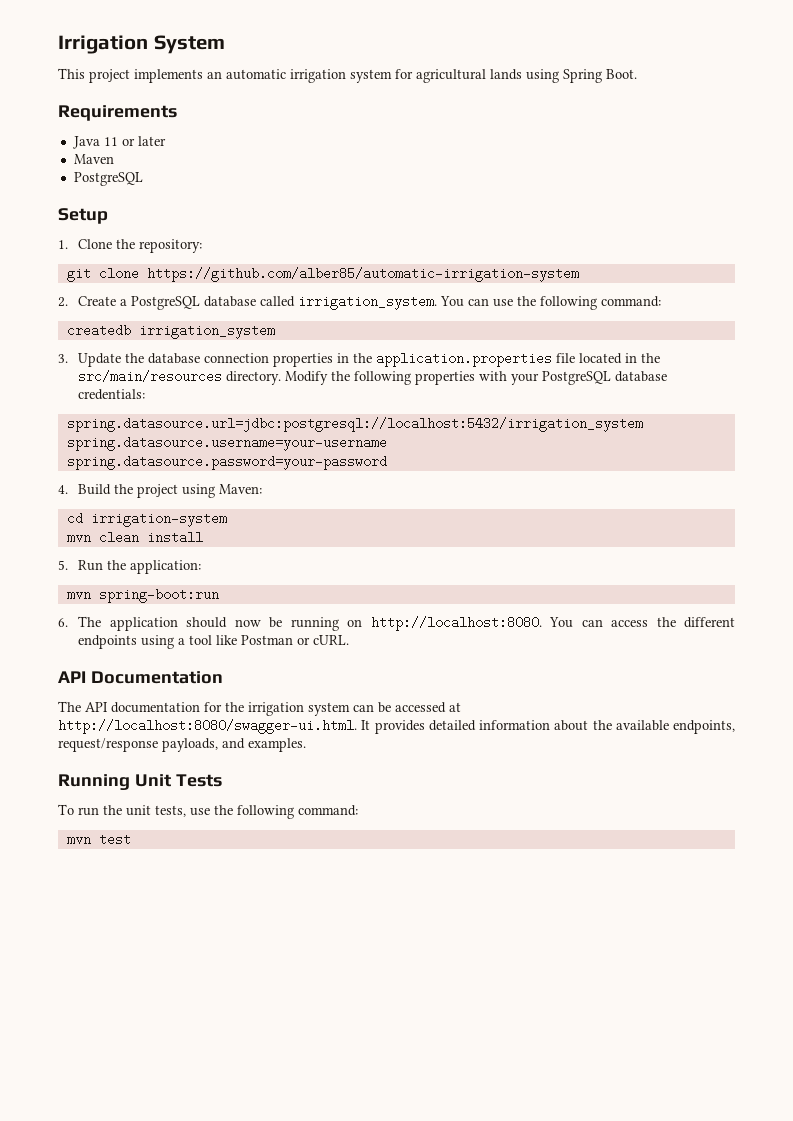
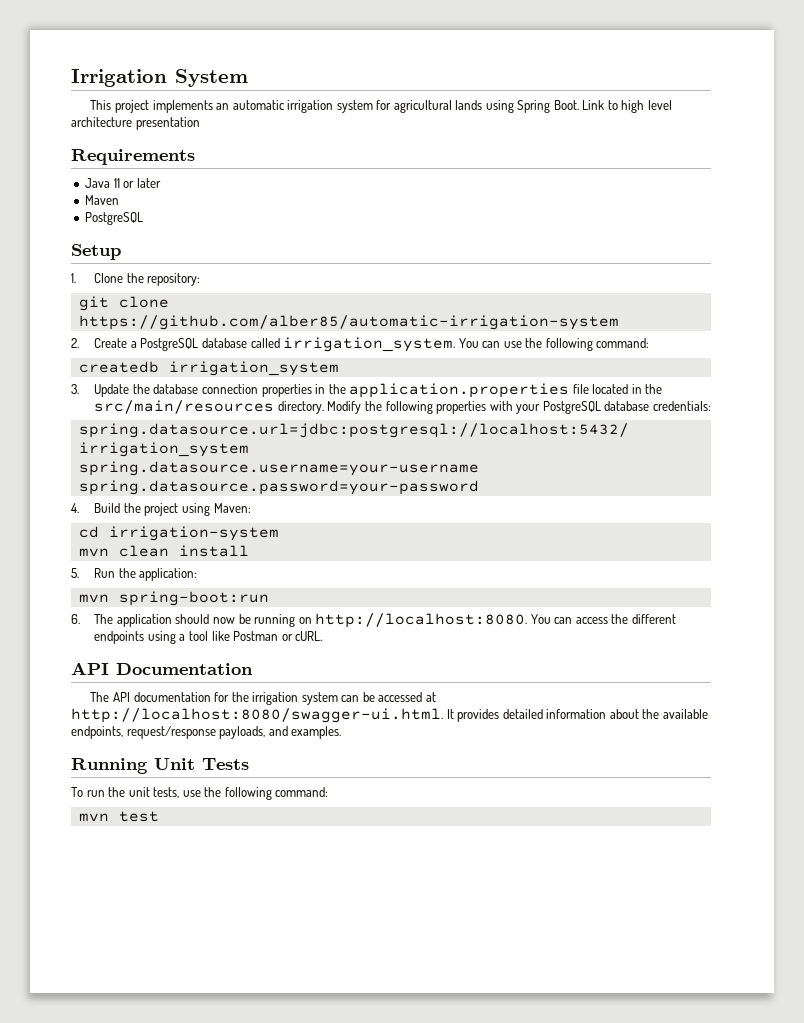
(637, 74) none -> [582,100,672,113] [71,117,200,130] Link to high level architecture presentation

